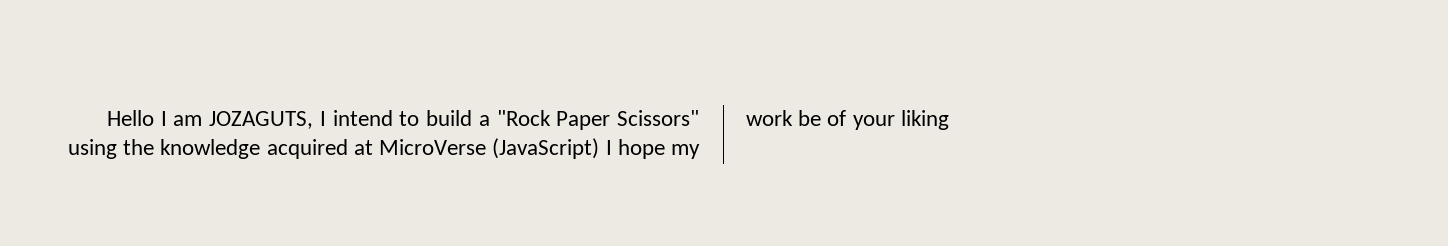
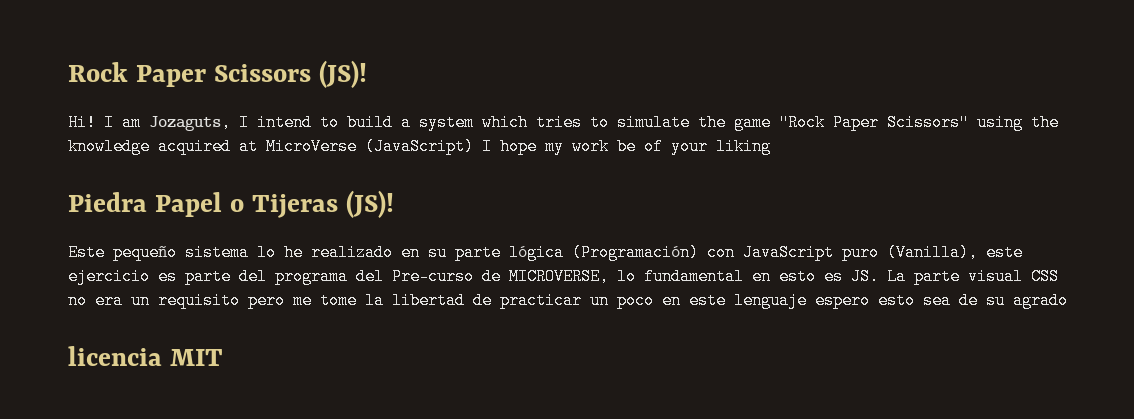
[106,110,154,126] Hello -> [68,60,368,88] [68,114,96,131] Rock Paper Scissors (JS)! // Hi!
[209,111,314,129] JOZAGUTS, -> [149,114,231,131] Jozaguts,
(490, 120) none -> [419,114,771,131] system which tries to simulate the game
(949, 120) none -> [68,190,395,218] [68,244,1023,261] [68,268,1059,285] [68,292,1068,309] [68,346,224,366] // Piedra Papel o Tijeras (JS)! // Este pequeño sistema lo he realizado en su parte lógica (Programación) con JavaScript puro (Vanilla), este ejercicio es parte del programa del Pre-curso de MICROVERSE, lo fundamental en esto es JS. La parte visual CSS no era un requisito pero me tome la libertad de practicar un poco en este lenguaje espero esto sea de su agrado // licencia MIT

